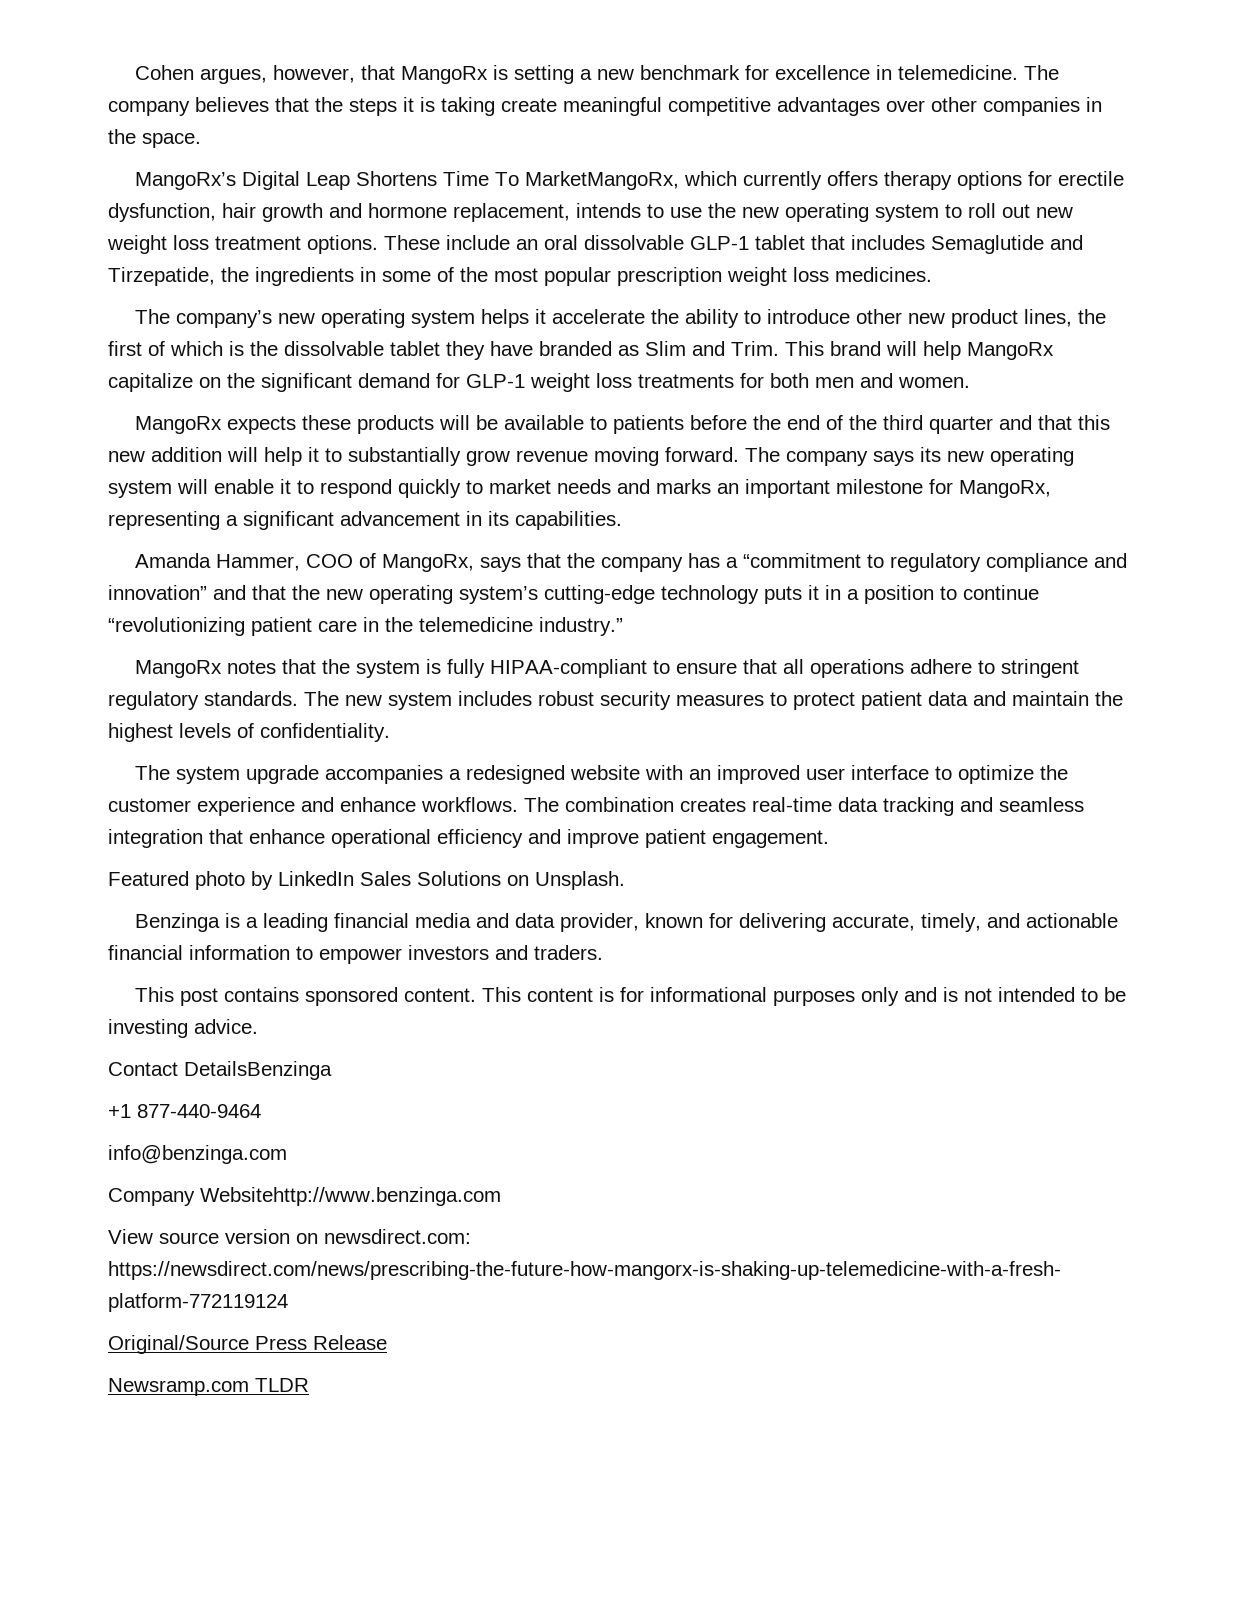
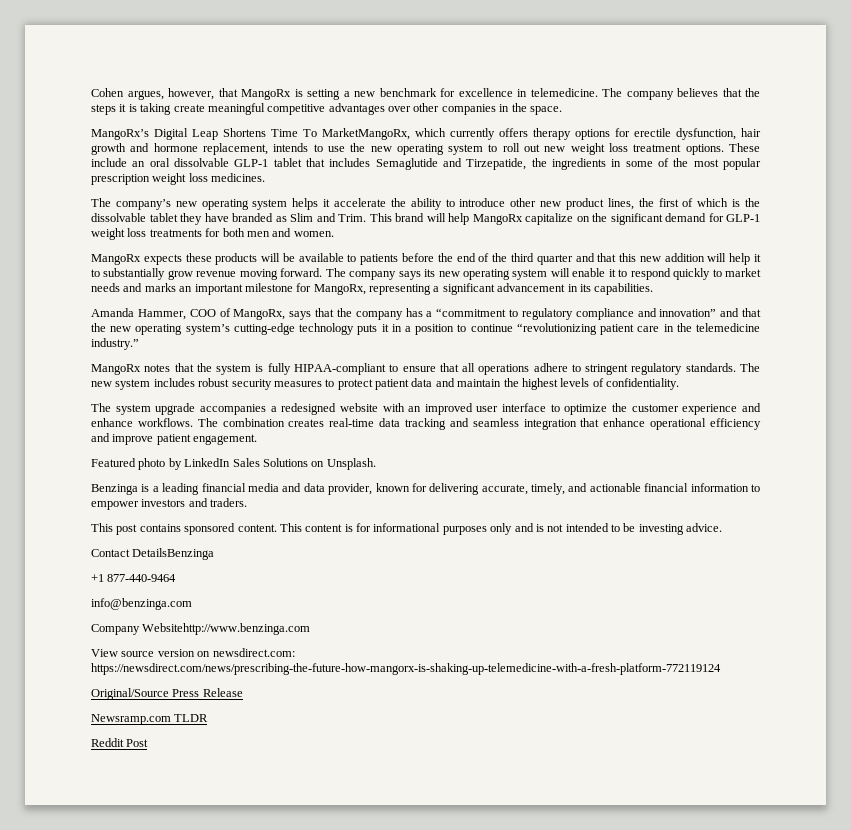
(309, 1385) none -> [91,738,149,747] // Reddit Post

